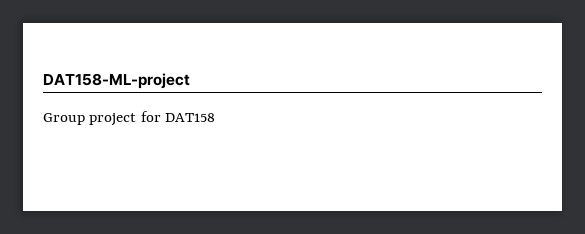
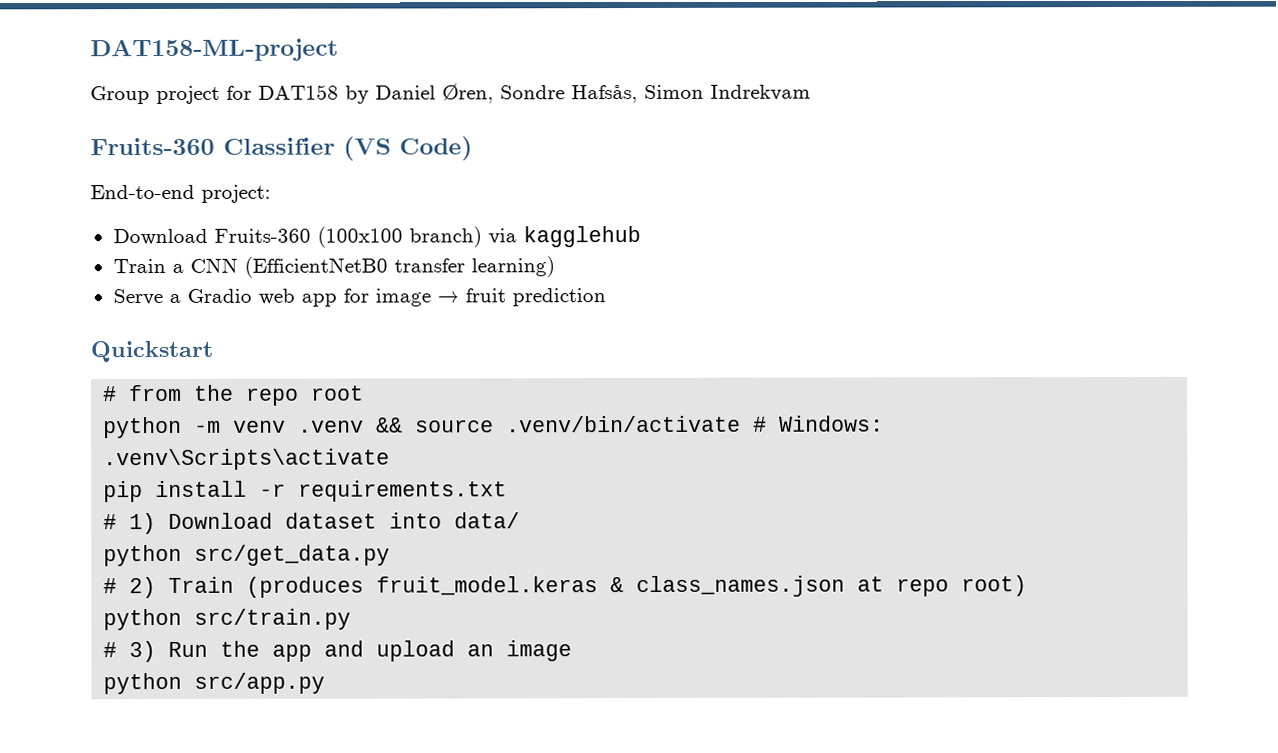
(216, 117) none -> [345,83,811,104] [90,136,473,161] [90,184,271,203] [112,225,641,248] [112,256,555,278] [112,288,606,307] [90,340,213,363] [103,384,365,406] [103,415,885,439] [103,448,391,471] [103,480,508,503] [103,512,521,535] [103,544,391,567] [103,575,1028,599] [103,608,352,631] [103,640,573,663] [103,672,326,695] by Daniel Øren, Sondre Hafsås, Simon Indrekvam // Fruits-360 Classifier (VS Code) // End-to-end project: // Download Fruits-360 (100x100 branch) via kagglehub // Train a CNN (EfficientNetB0 transfer learning) // Serve a Gradio web app for image → fruit prediction // Quickstart // # from the repo root // python -m venv .venv && source .venv/bin/activate # Windows: .venv\Scripts\activate // pip install -r requirements.txt // # 1) Download dataset into data/ // python src/get_data.py // # 2) Train (produces fruit_model.keras & class_names.json at repo root) // python src/train.py // # 3) Run the app and upload an image // python src/app.py

